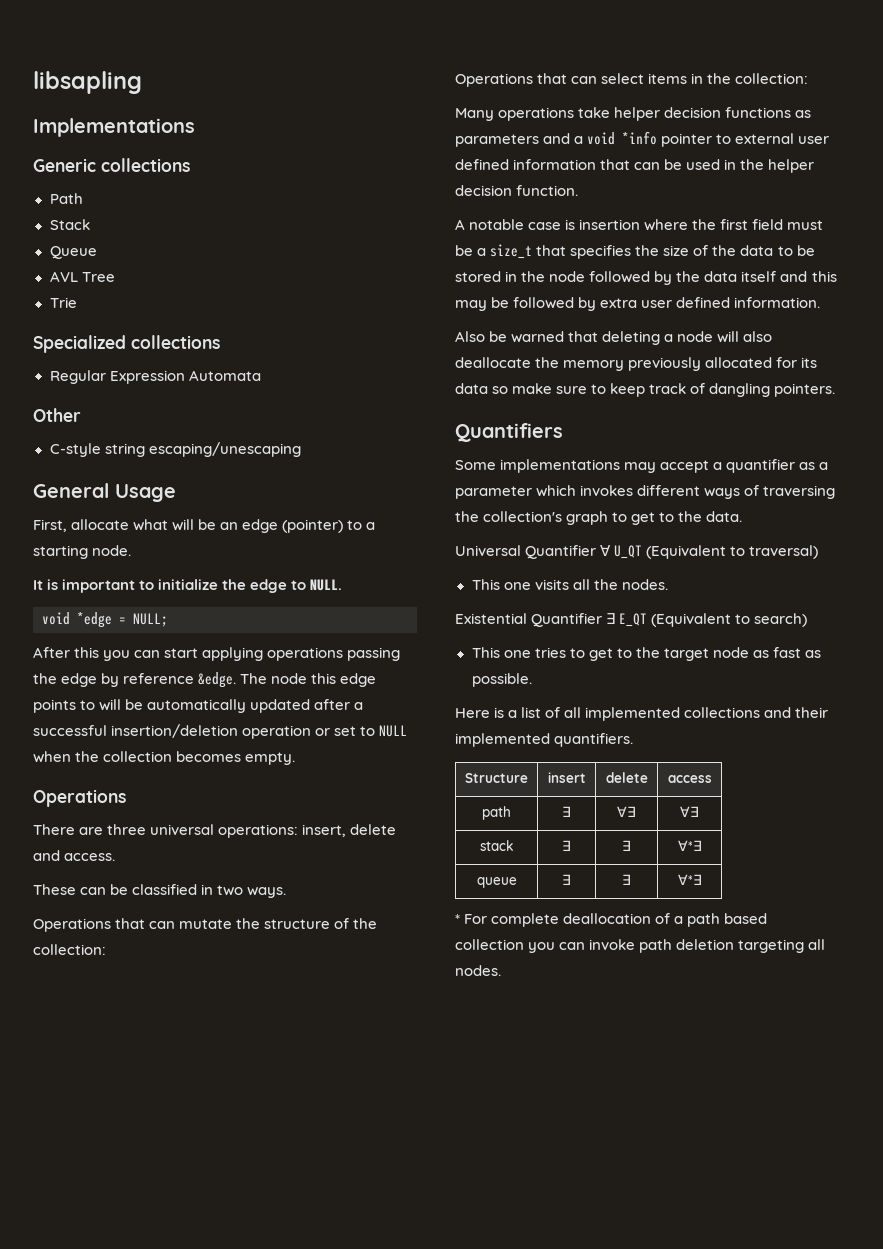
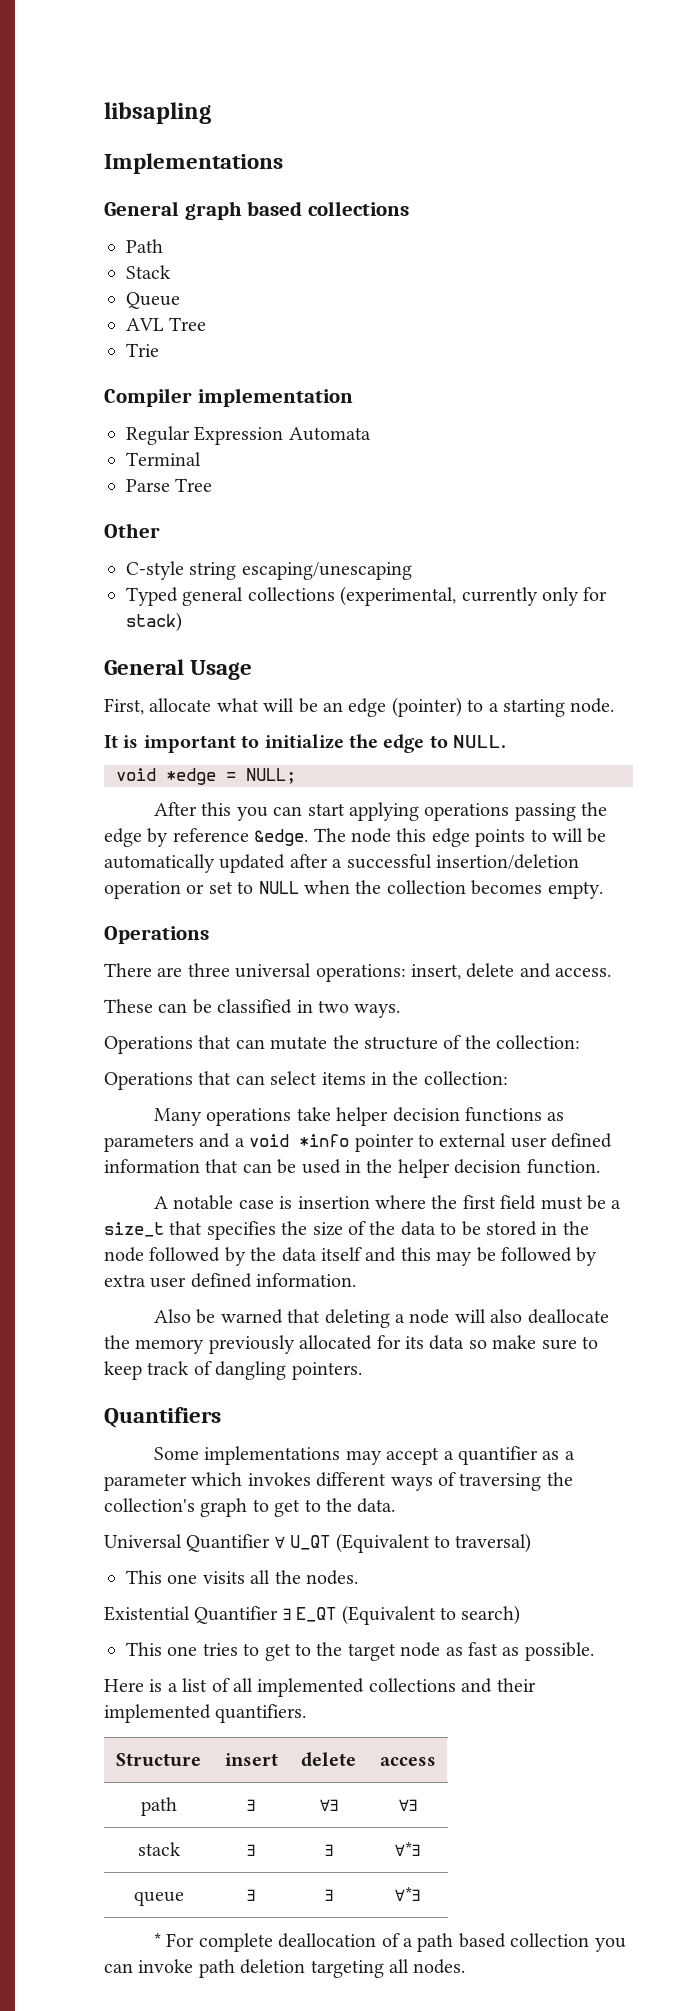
[33,158,96,172] Generic -> [104,201,303,220] General graph based
[33,335,220,353] Specialized collections -> [104,388,353,407] Compiler implementation
(261, 375) none -> [126,452,201,466] [126,478,213,492] // Terminal // Parse Tree
(301, 449) none -> [126,586,608,606] [126,612,182,632] // Typed general collections (experimental, currently only for stack)

